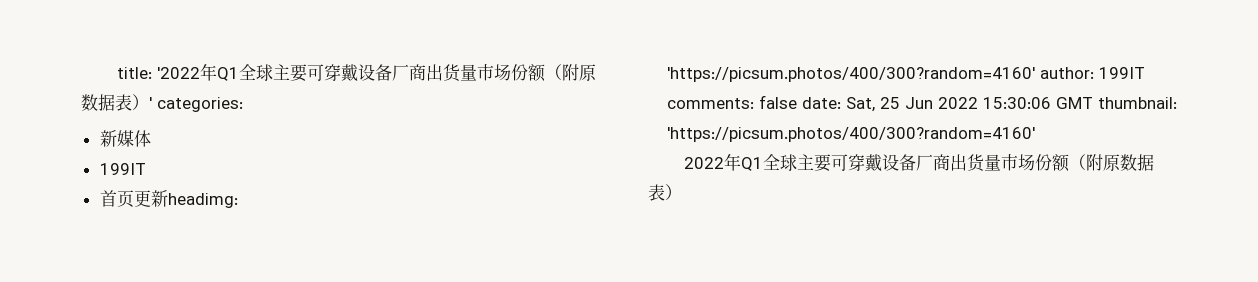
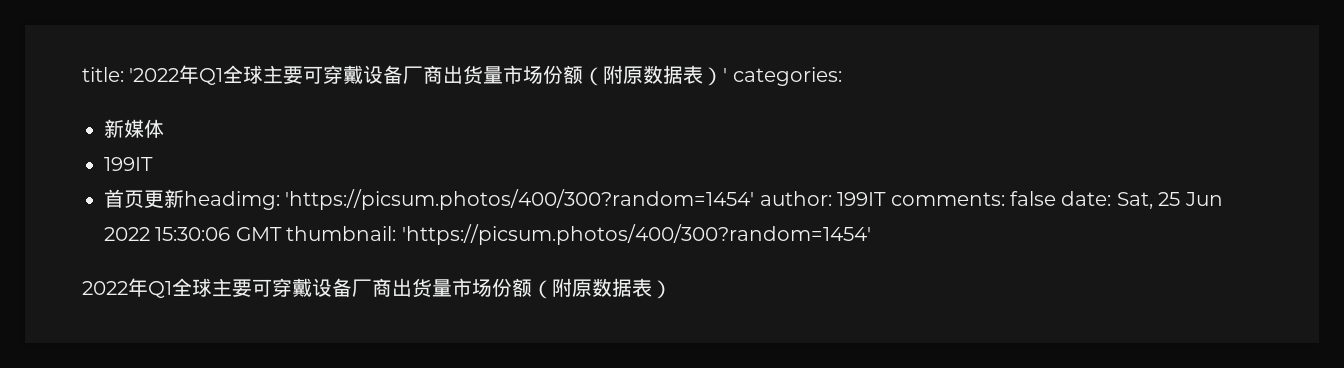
[666,67,1035,82] 'https://picsum.photos/400/300?random=4160' -> [285,189,755,210] 'https://picsum.photos/400/300?random=1454'
[666,127,1035,142] 'https://picsum.photos/400/300?random=4160' -> [401,224,871,245] 'https://picsum.photos/400/300?random=1454'

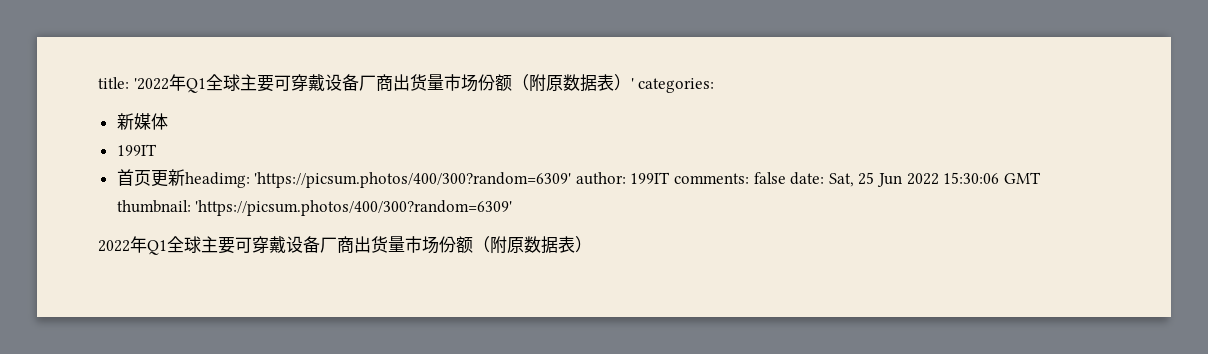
[285,189,755,210] 'https://picsum.photos/400/300?random=1454' -> [254,172,572,188] 'https://picsum.photos/400/300?random=6309'
[401,224,871,245] 'https://picsum.photos/400/300?random=1454' -> [195,200,513,216] 'https://picsum.photos/400/300?random=6309'

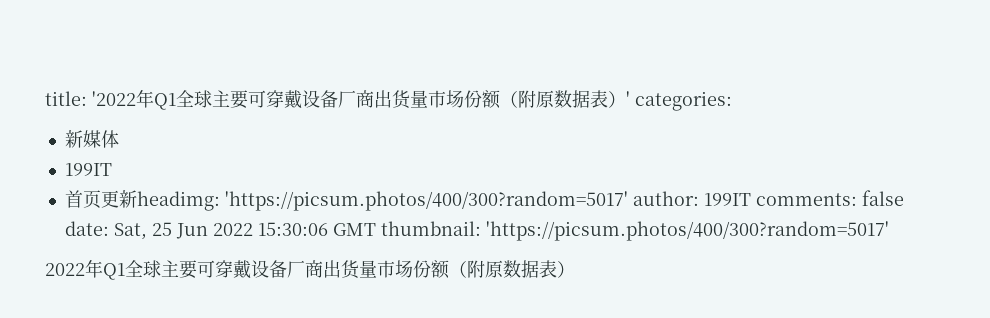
[254,172,572,188] 'https://picsum.photos/400/300?random=6309' -> [224,191,628,211] 'https://picsum.photos/400/300?random=5017'
[195,200,513,216] 'https://picsum.photos/400/300?random=6309' -> [485,221,889,241] 'https://picsum.photos/400/300?random=5017'

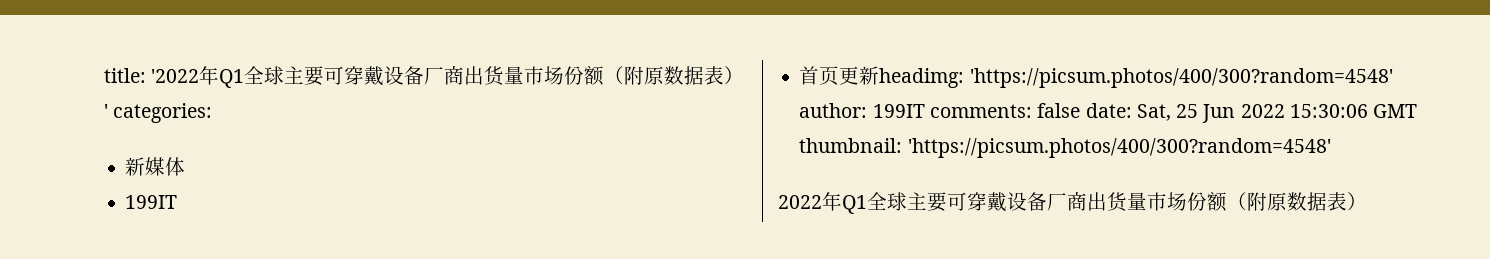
[224,191,628,211] 'https://picsum.photos/400/300?random=5017' -> [969,68,1393,88] 'https://picsum.photos/400/300?random=4548'
[485,221,889,241] 'https://picsum.photos/400/300?random=5017' -> [907,138,1331,158] 'https://picsum.photos/400/300?random=4548'

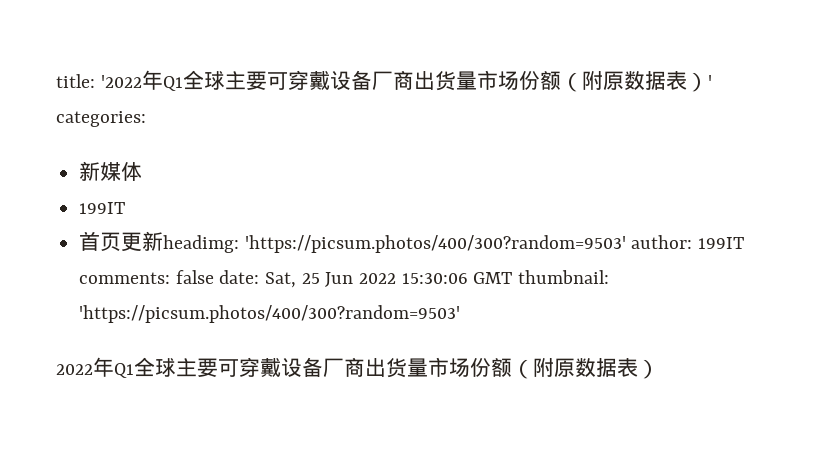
[969,68,1393,88] 'https://picsum.photos/400/300?random=4548' -> [244,235,626,253] 'https://picsum.photos/400/300?random=9503'
[907,138,1331,158] 'https://picsum.photos/400/300?random=4548' -> [79,305,461,323] 'https://picsum.photos/400/300?random=9503'

